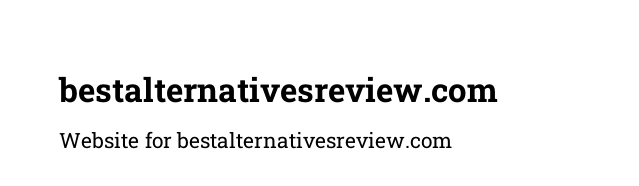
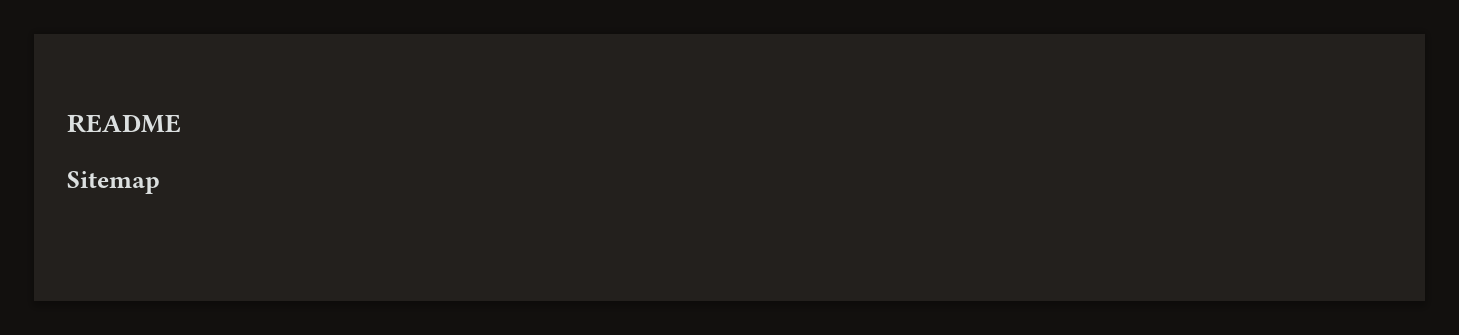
[58,76,498,103] [59,131,453,149] bestalternativesreview.com // Website for bestalternativesreview.com -> [67,114,181,133] [67,171,160,194] README // Sitemap

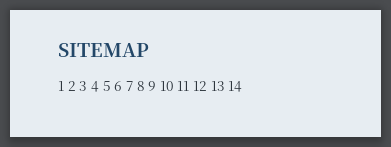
[67,114,181,133] [67,171,160,194] README // Sitemap -> [58,43,149,57] [58,81,243,92] SITEMAP // 1 2 3 4 5 6 7 8 9 10 11 12 13 14

